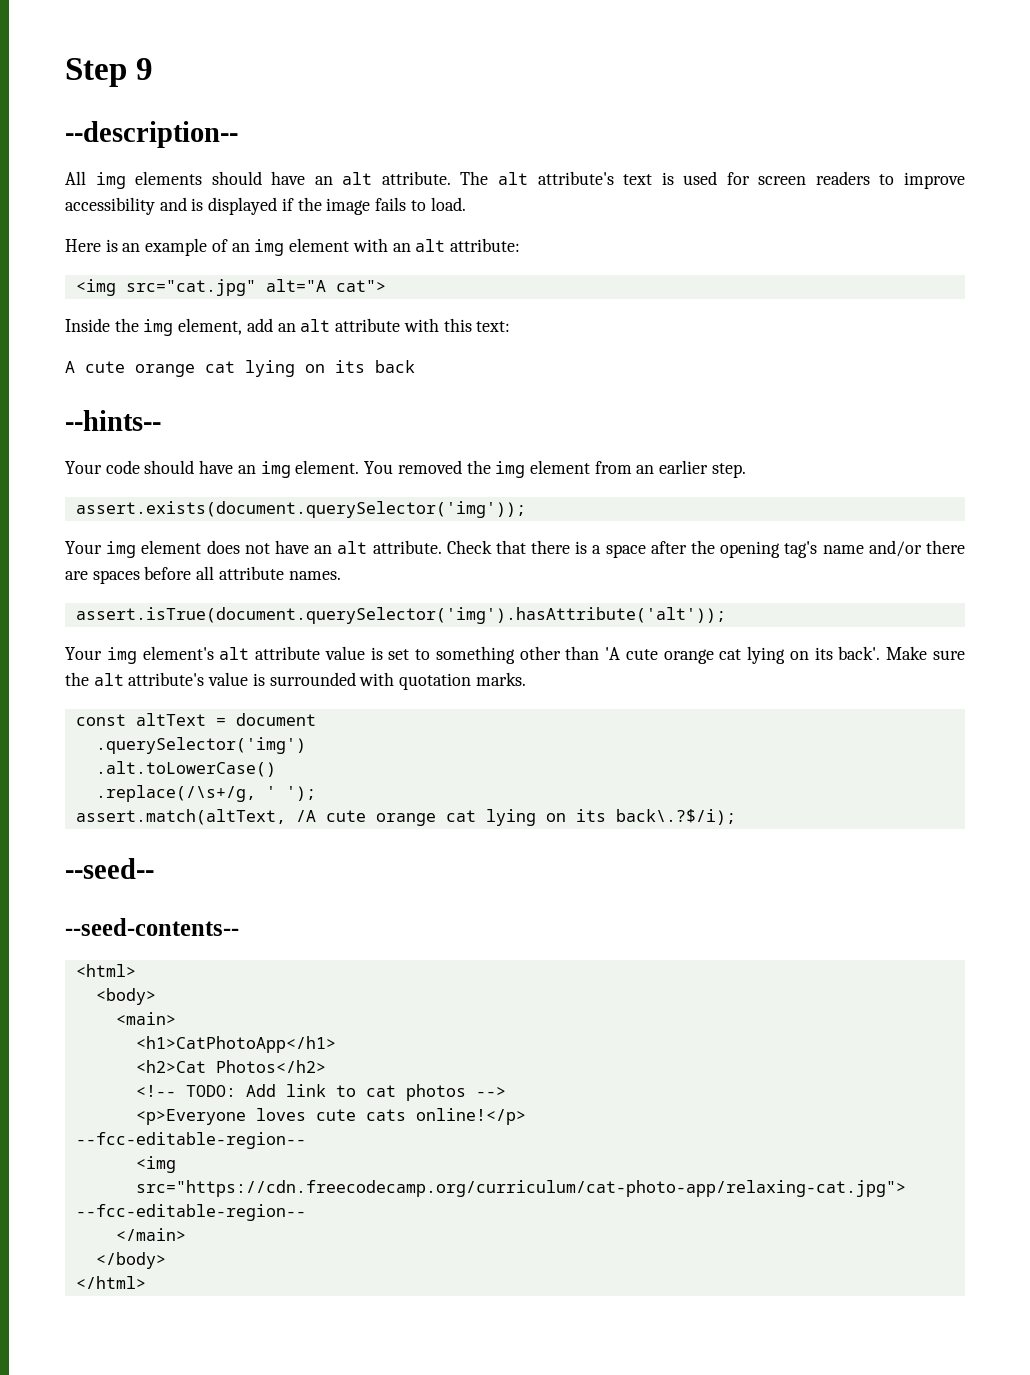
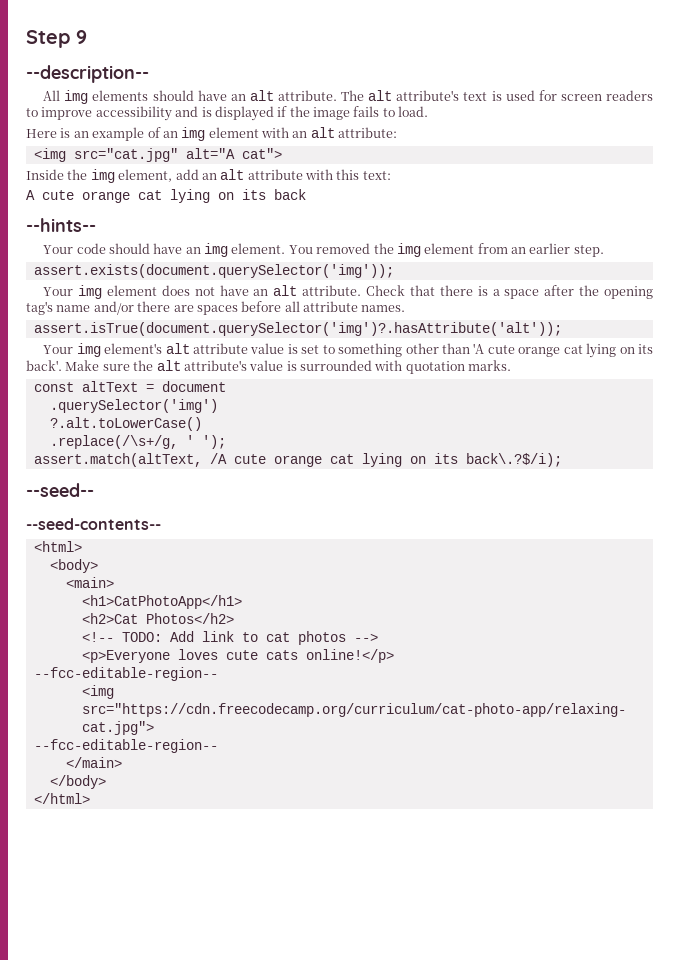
[75,607,726,624] assert.isTrue(document.querySelector('img').hasAttribute('alt')); -> [33,322,562,336] assert.isTrue(document.querySelector('img')?.hasAttribute('alt'));
[95,761,276,777] .alt.toLowerCase() -> [49,417,202,431] ?.alt.toLowerCase()

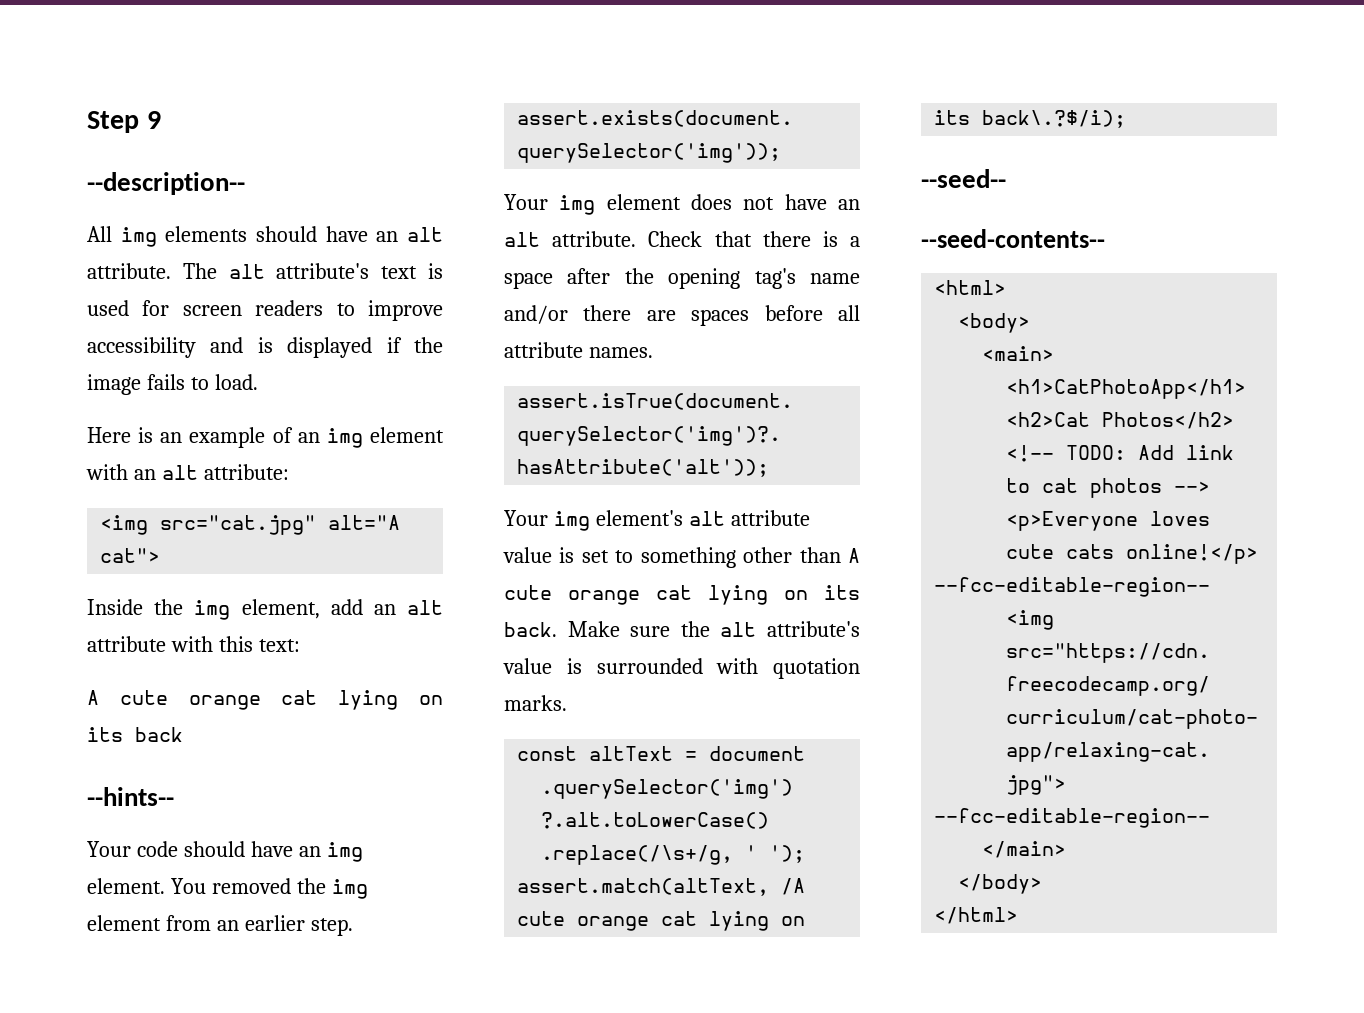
[473,343,654,358] [26,360,62,371] 'A cute orange cat lying on its back'. -> [848,548,860,563] [504,585,860,605] [504,622,557,637] A cute orange cat lying on its back.

